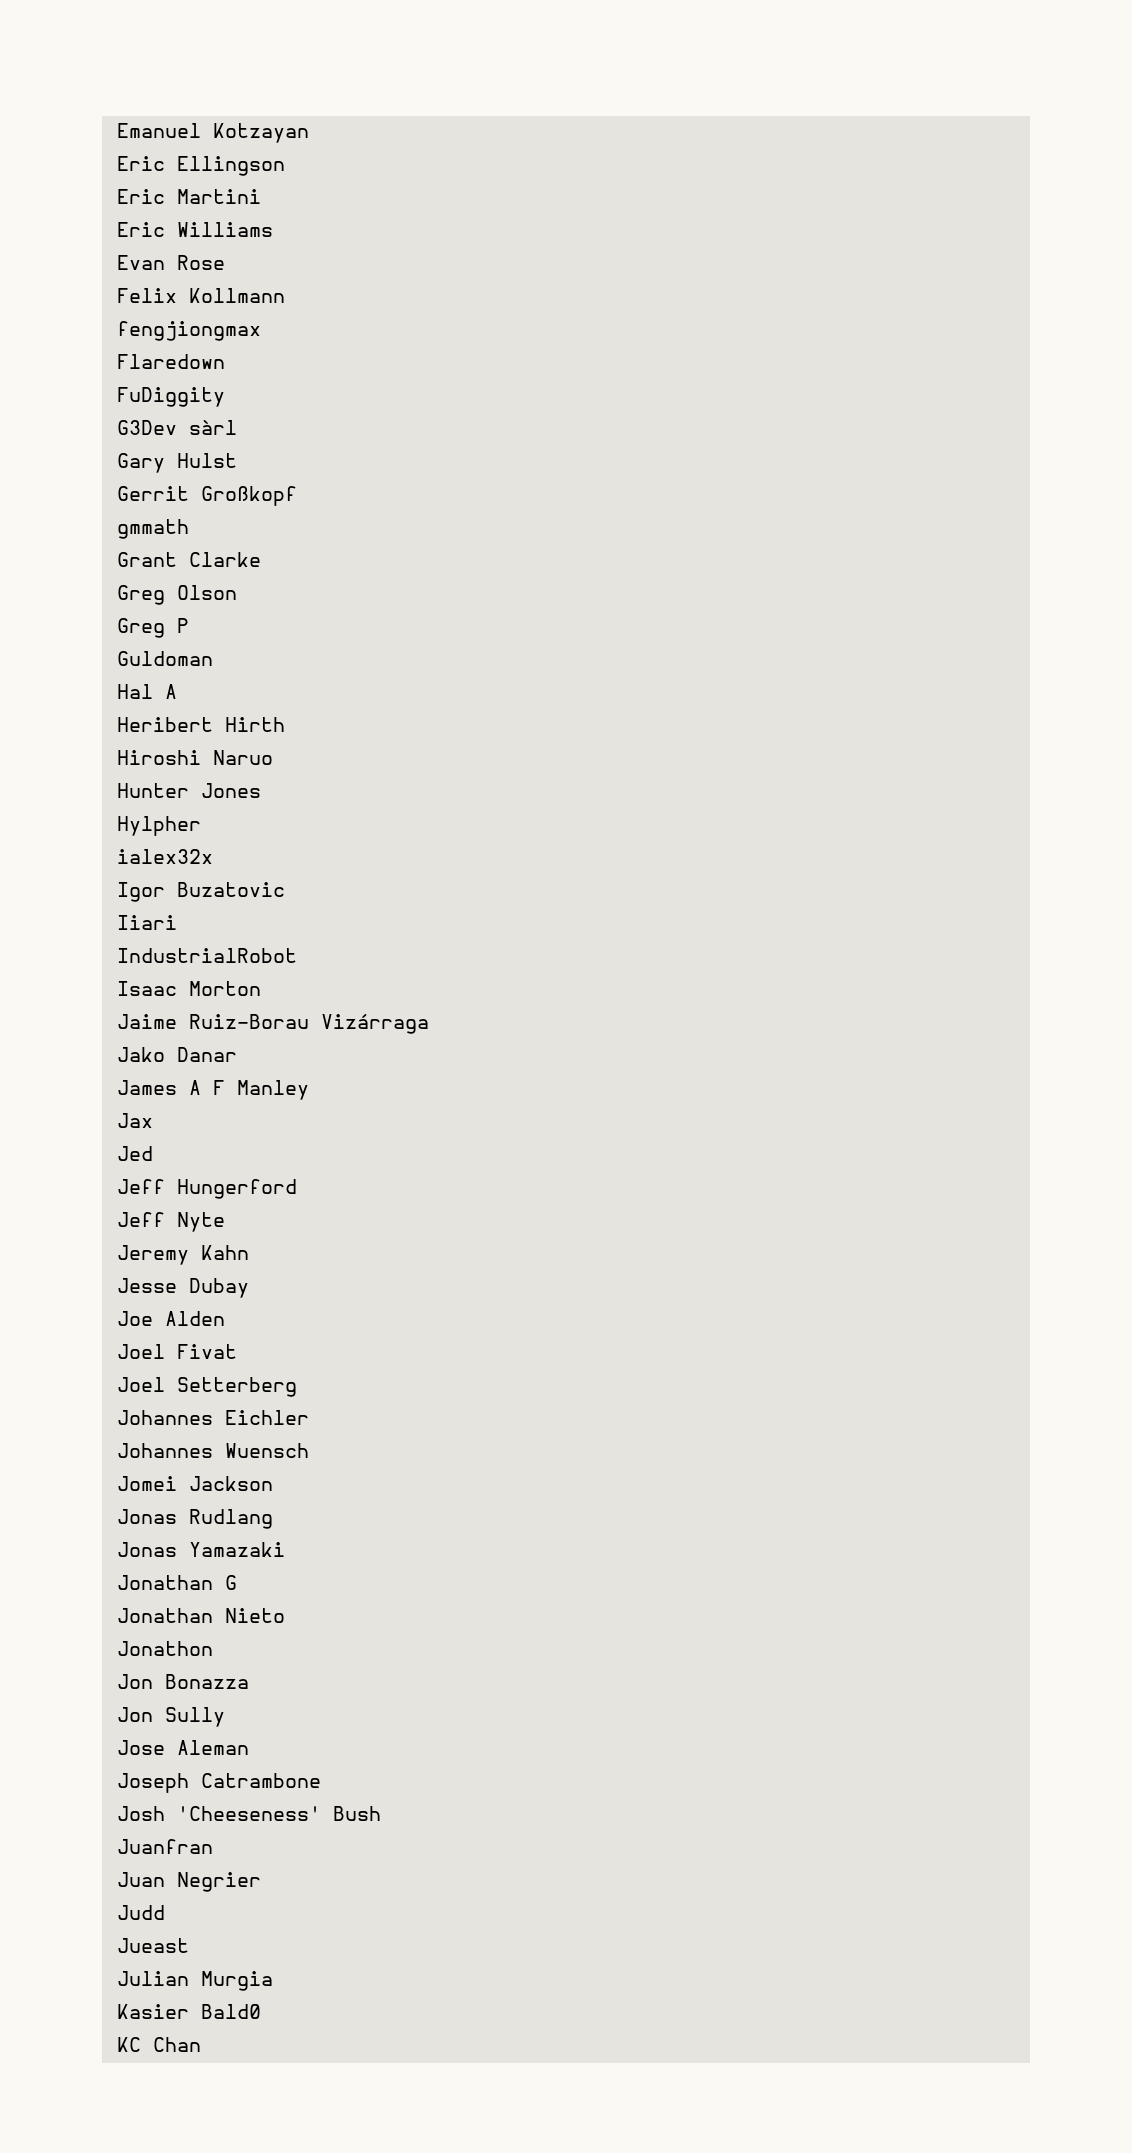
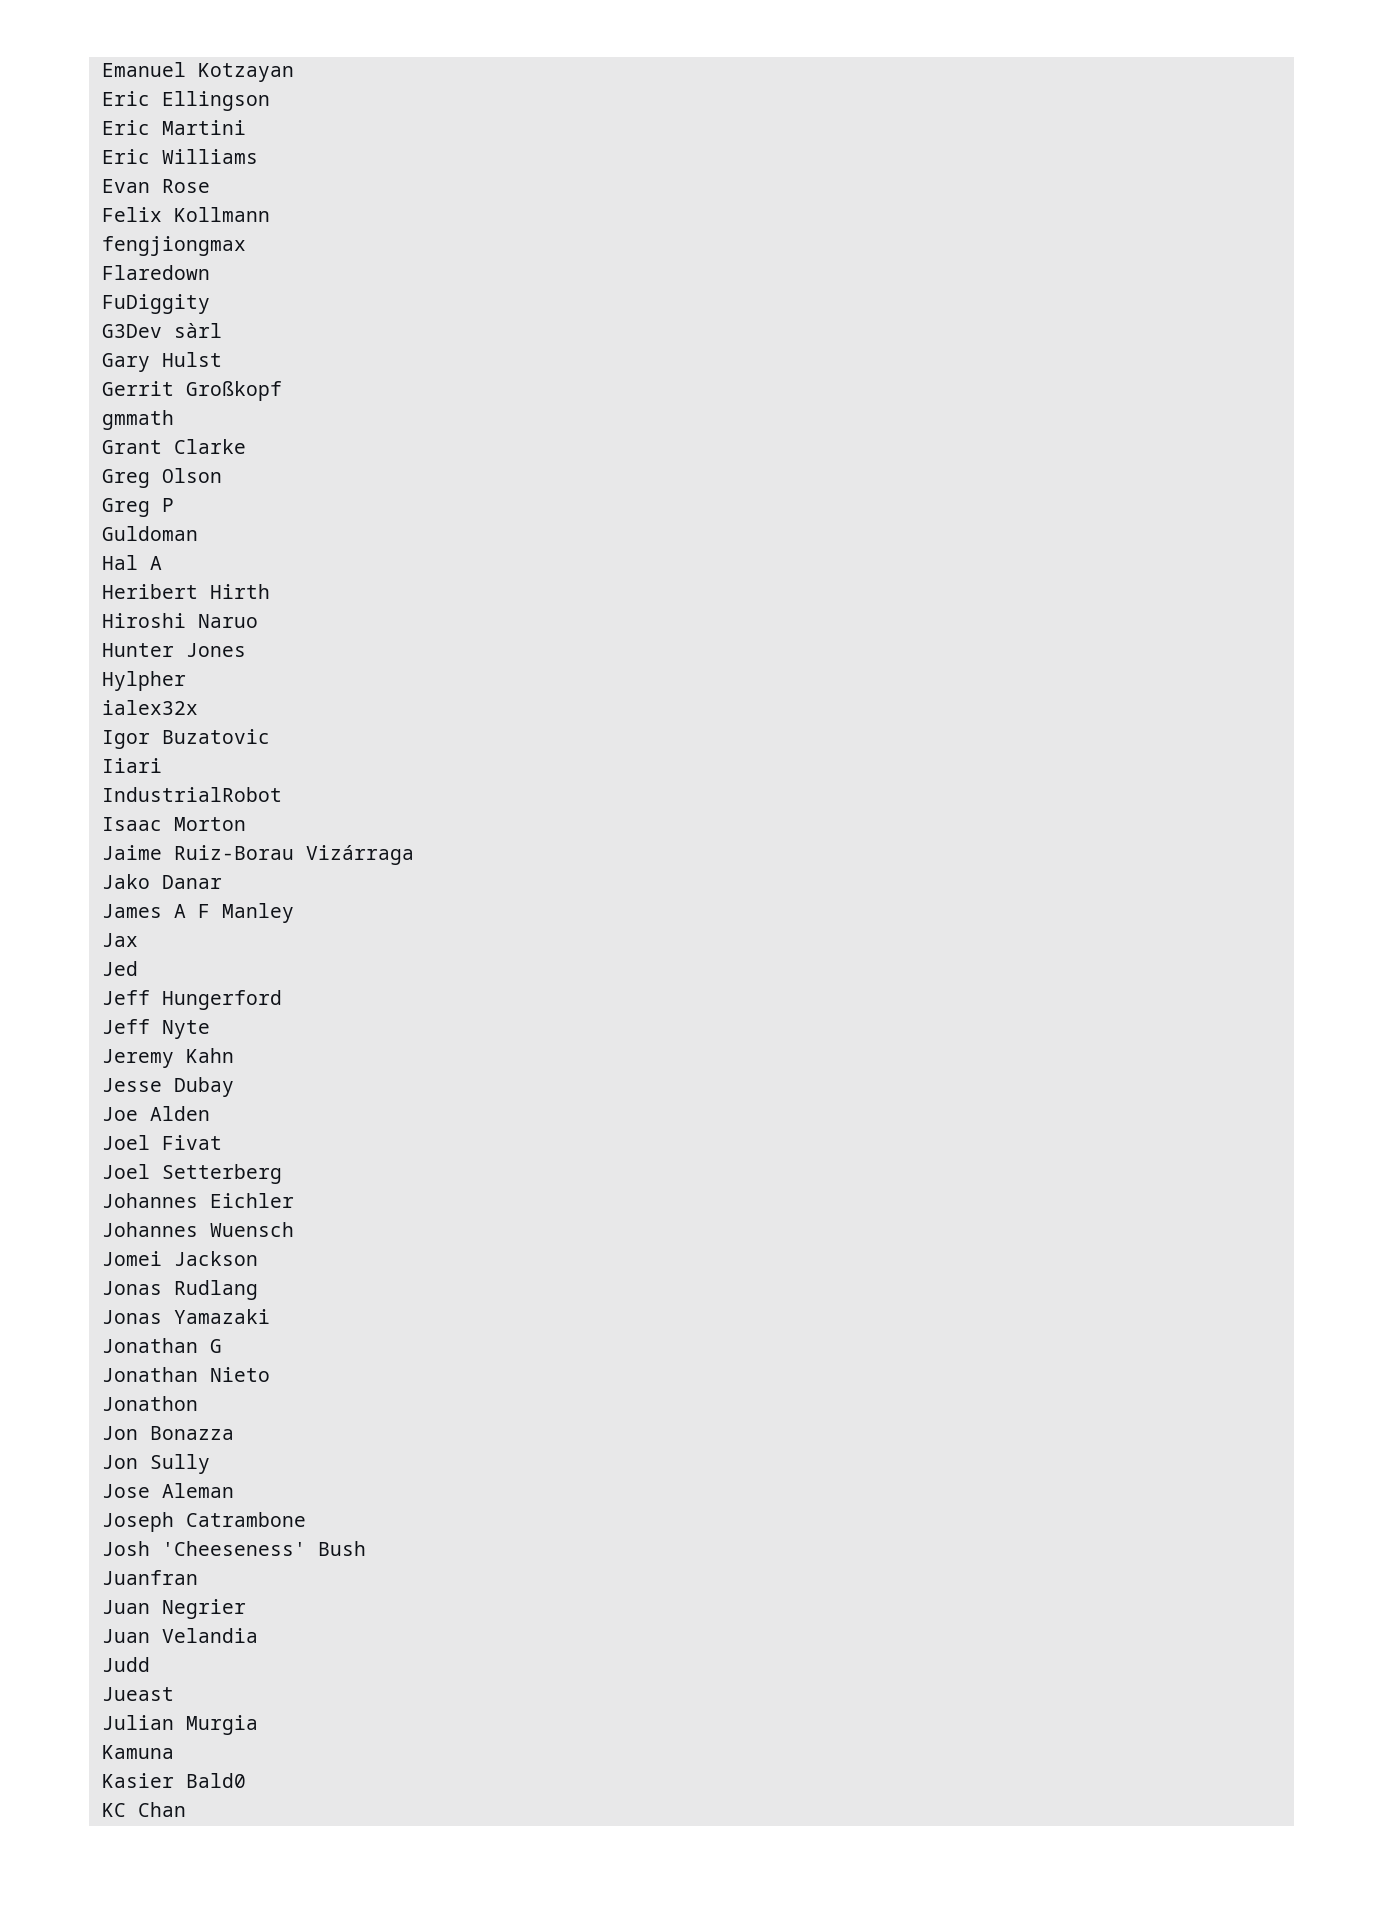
(261, 1882) none -> [101,1628,258,1643] // Juan Velandia
(273, 1981) none -> [101,1745,174,1759] // Kamuna

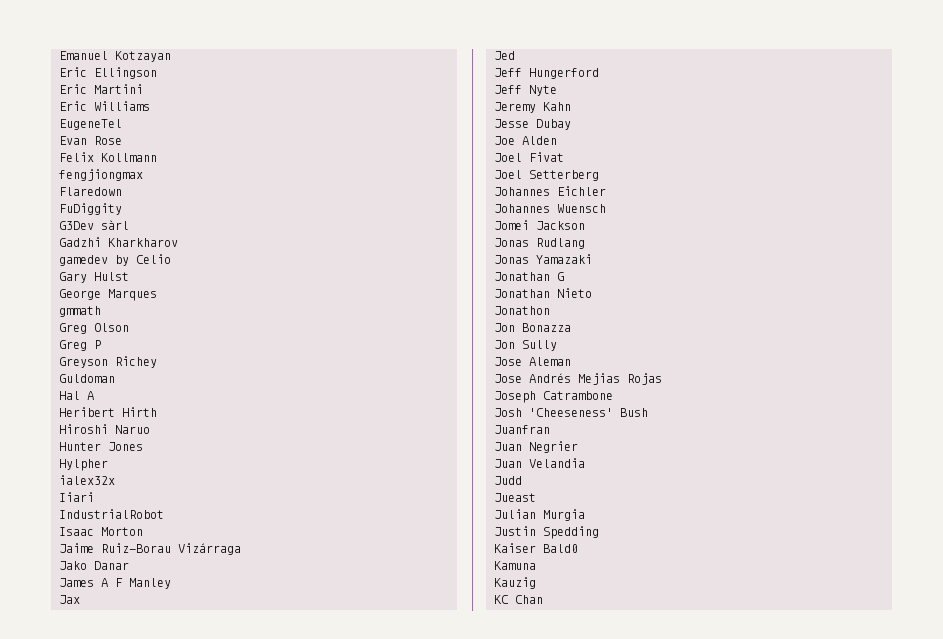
(258, 156) none -> [59,119,123,130] // EugeneTel
(222, 330) none -> [59,237,179,247] [59,254,172,266] // Gadzhi Kharkharov // gamedev by Celio
[101,381,282,401] Gerrit Großkopf -> [59,289,158,301] George Marques
[101,439,246,454] // Grant Clarke -> (102, 311) none
(174, 505) none -> [59,356,158,368] // Greyson Richey
[101,729,270,749] // Igor Buzatovic -> (116, 480) none
(234, 1490) none -> [494,373,663,385] // Jose Andrés Mejias Rojas
(258, 1725) none -> [494,526,600,539] [494,543,579,553] // Justin Spedding // Kaiser Bald0
[101,1773,246,1788] Kasier Bald0 -> [494,577,537,589] Kauzig

